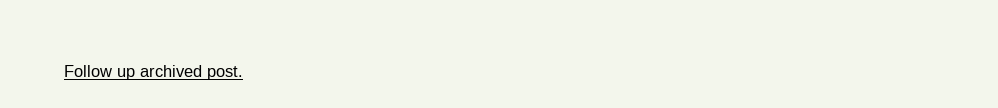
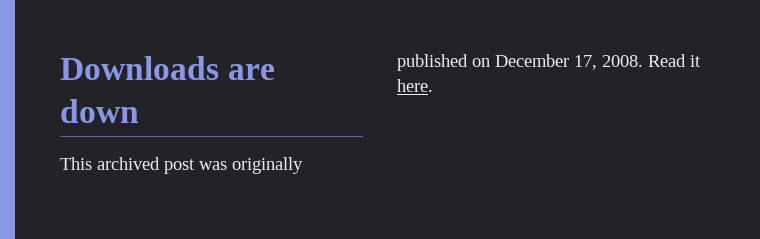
[64,65,243,80] Follow up archived post. -> [60,56,276,80] [60,99,139,123] [60,157,303,174] [397,54,701,71] [397,79,433,92] Downloads are down // This archived post was originally published on December 17, 2008. Read it here.

